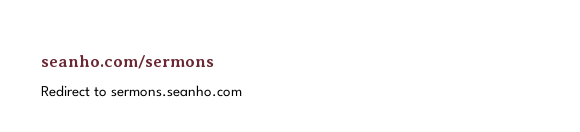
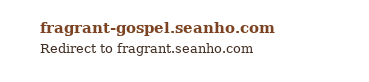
[41,55,214,69] seanho.com/sermons -> [40,22,275,36] fragrant-gospel.seanho.com
[111,85,243,97] sermons.seanho.com -> [117,43,253,56] fragrant.seanho.com

